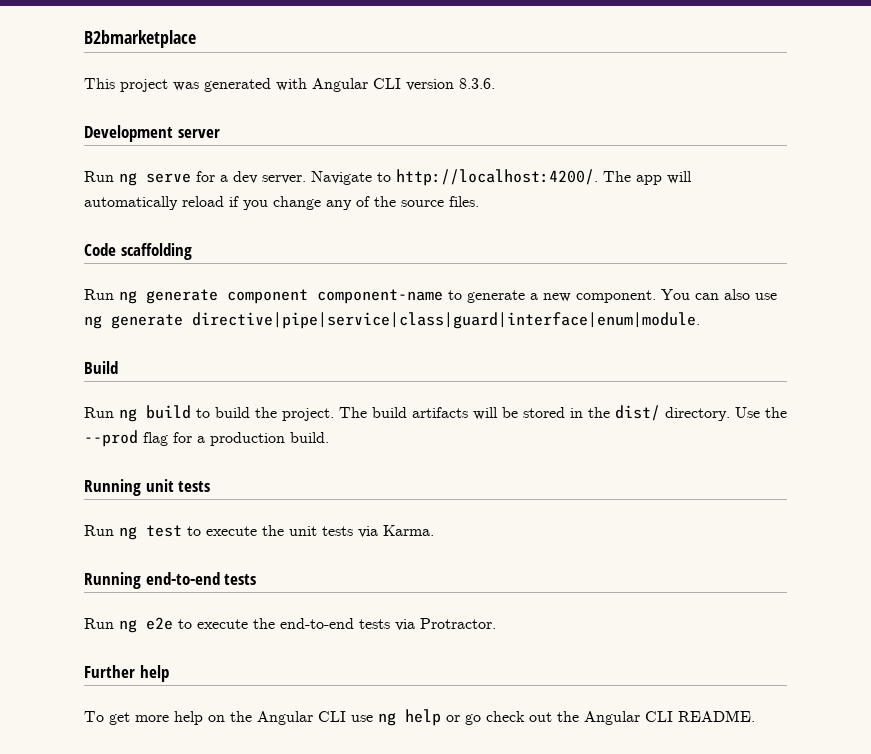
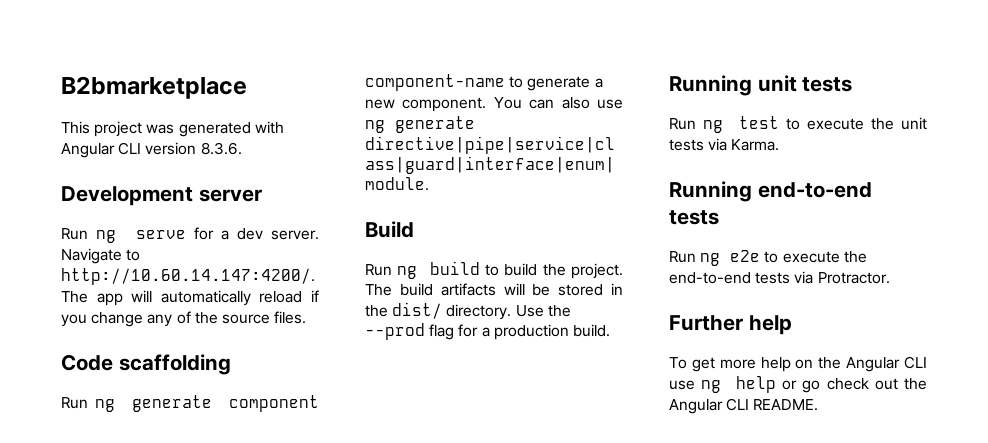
[396,169,598,186] http://localhost:4200/. -> [61,268,315,285] http://10.60.14.147:4200/.

